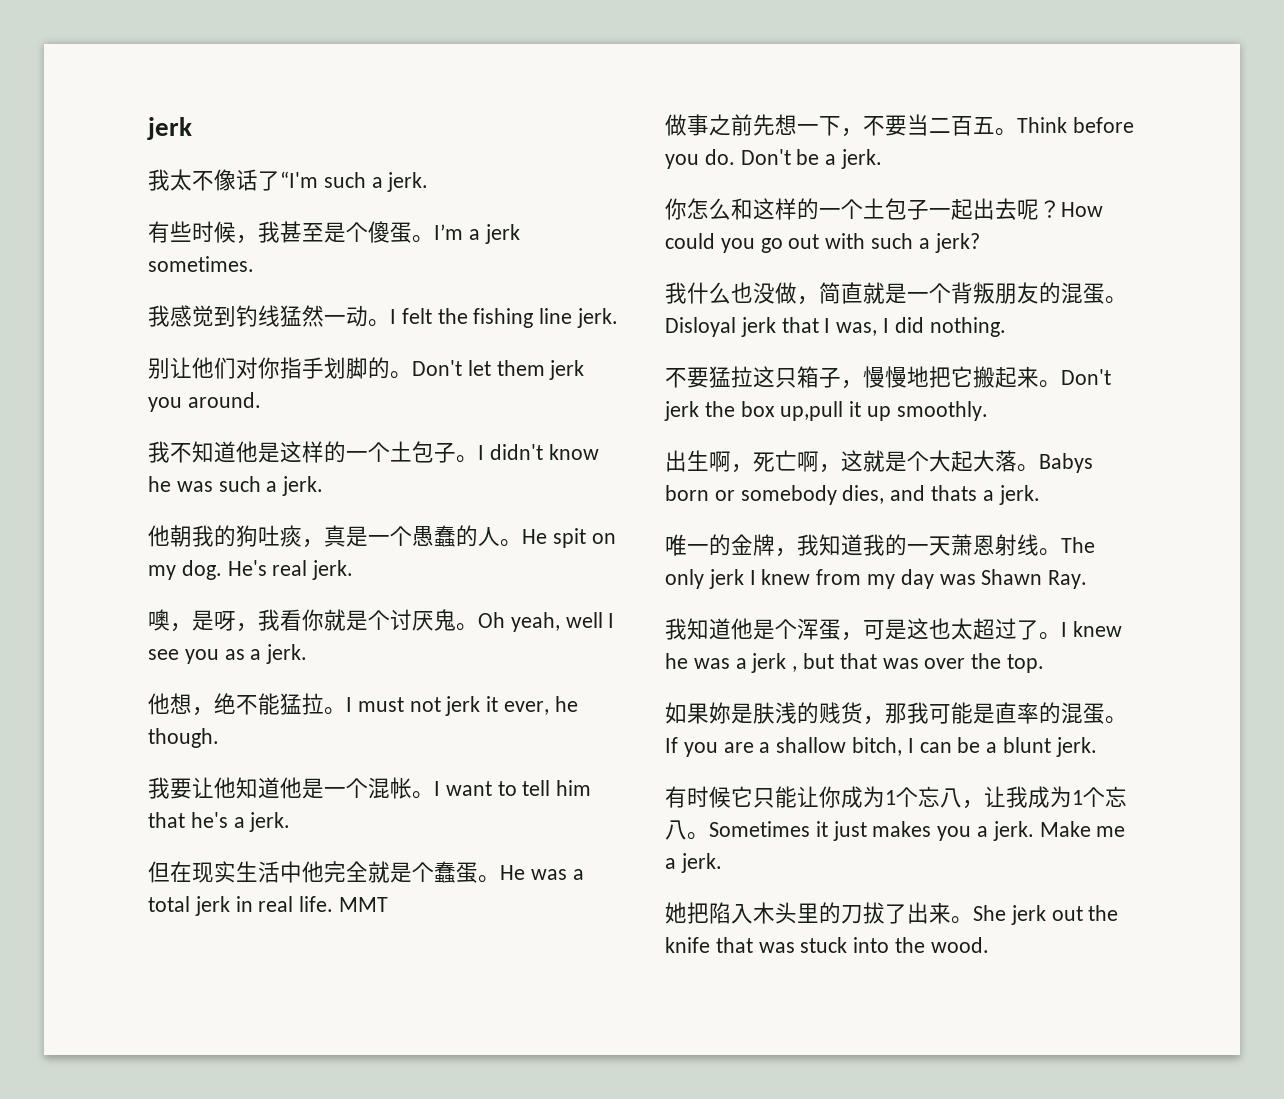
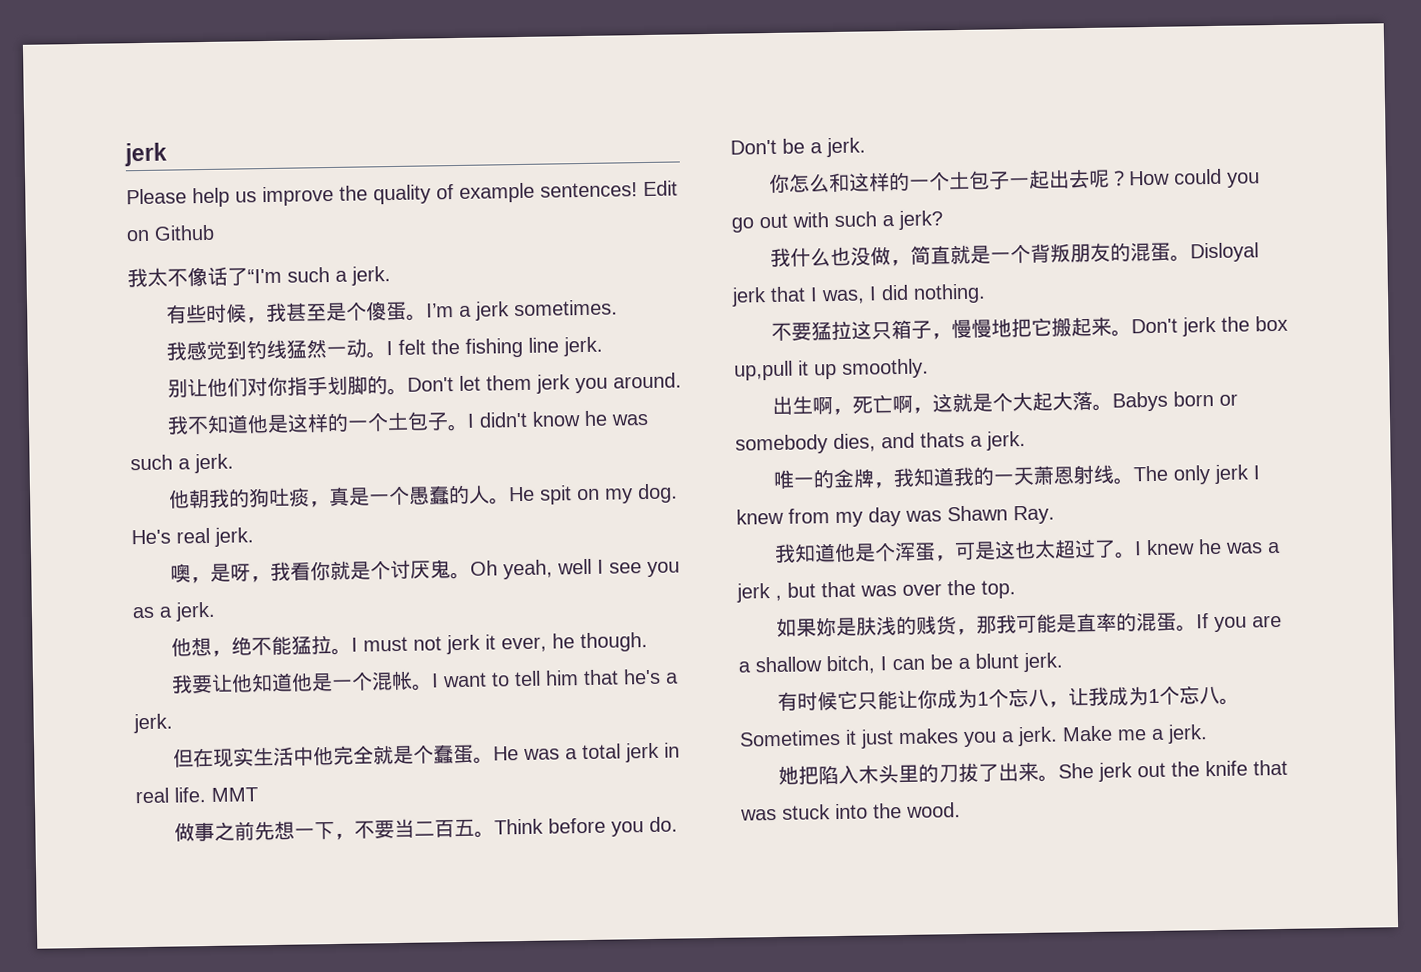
[147,117,192,140] jerk -> [124,142,167,167] [126,180,678,208] [126,224,215,242] jerk // Please help us improve the quality of example sentences! Edit on Github

